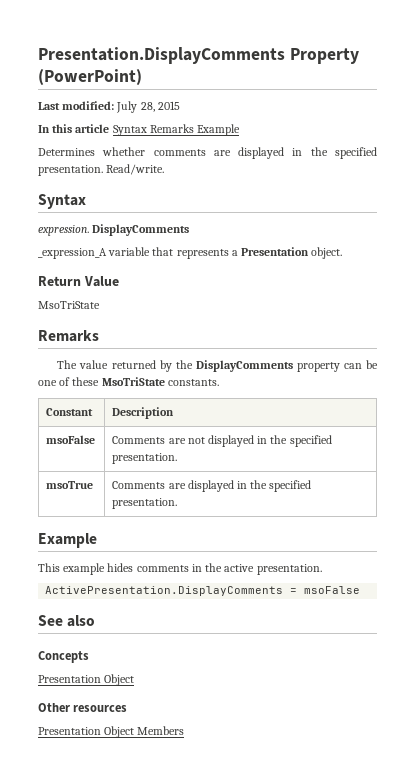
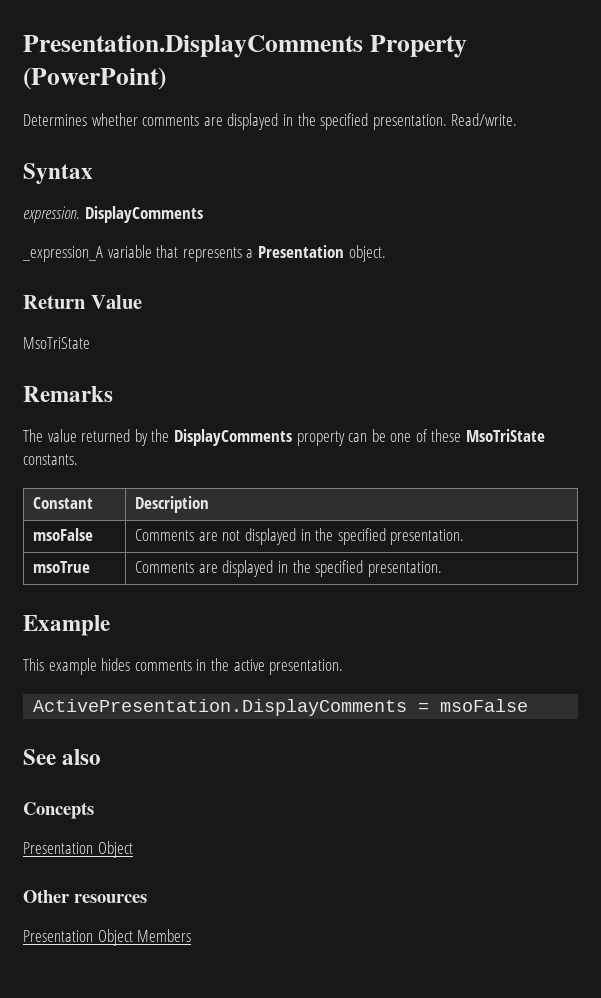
[38,101,180,113] [38,124,241,136] // Last modified: July 28, 2015 // In this article Syntax Remarks Example -> (166, 78) none

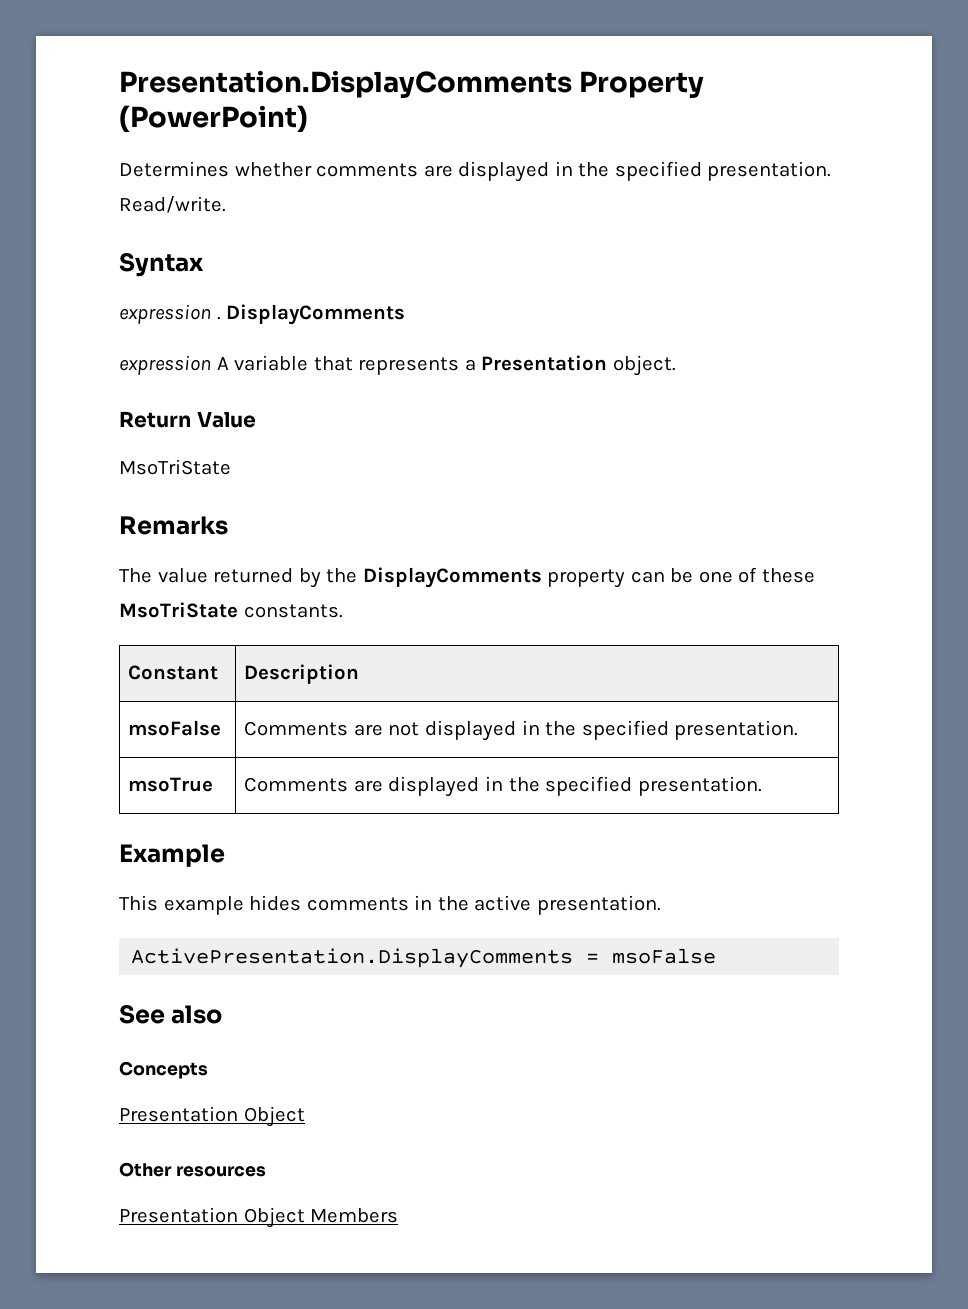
[23,206,80,223] expression. -> [119,304,221,324] expression .
[22,246,103,262] _expression_A -> [119,355,229,375] expression A

